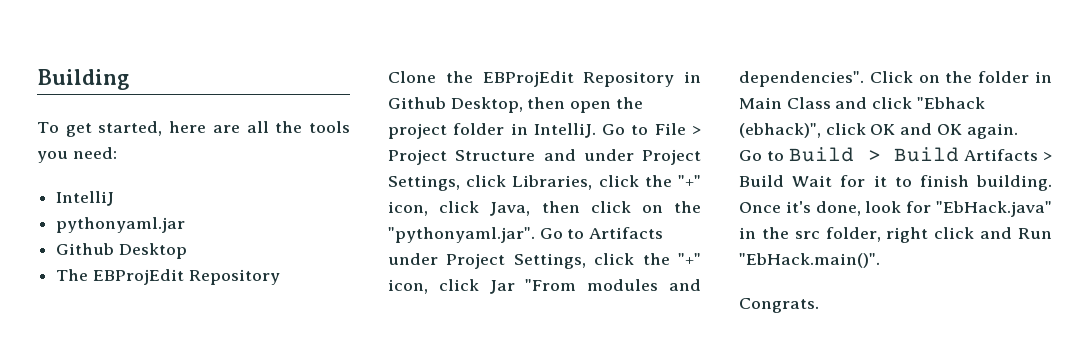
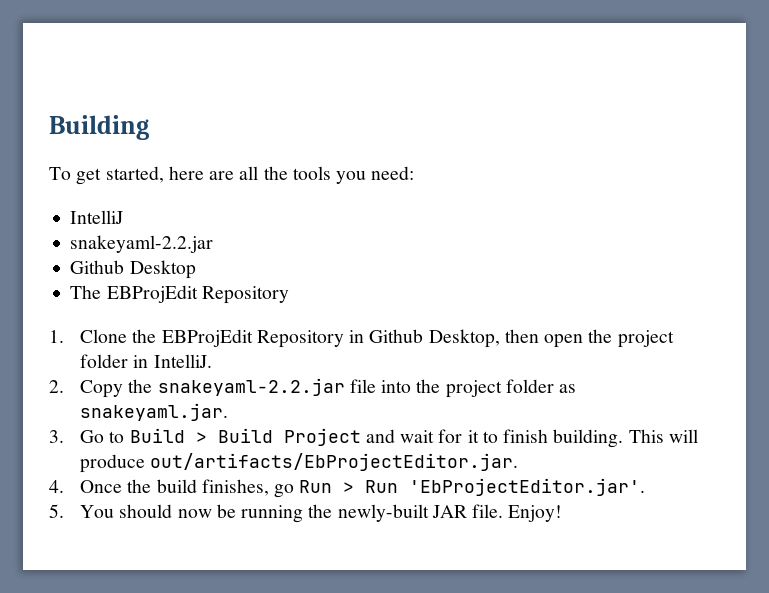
[56,217,186,233] pythonyaml.jar -> [70,235,214,253] snakeyaml-2.2.jar
(280, 277) none -> [49,330,64,343] 1.
[602,123,701,135] [388,149,701,165] [388,175,701,191] [388,201,701,216] [388,227,664,243] [388,253,701,269] [388,279,701,294] [739,71,1052,87] [739,97,985,109] [739,123,1018,139] Go to File > Project Structure and under Project Settings, click Libraries, click the "+" icon, click Java, then click on the "pythonyaml.jar". Go to Artifacts under Project Settings, click the "+" icon, click Jar "From modules and dependencies". Click on the folder in Main Class and click "Ebhack (ebhack)", click OK and OK again. // -> [49,378,577,398] [80,403,229,421] [49,430,64,443] // 2. Copy the snakeyaml-2.2.jar file into the project folder as snakeyaml.jar. // 3.
[964,149,1052,161] [739,175,833,187] Artifacts > Build Wait -> [283,428,435,446] Project and wait
[739,201,1052,217] [739,227,1052,243] [739,253,880,268] [739,298,819,313] Once it's done, look for "EbHack.java" in the src folder, right click and Run "EbHack.main()". // Congrats. -> [628,429,698,443] [80,453,519,473] [49,478,646,498] [49,504,563,523] This will produce out/artifacts/EbProjectEditor.jar. // 4. Once the build finishes, go Run > Run 'EbProjectEditor.jar'. // 5. You should now be running the newly-built JAR file. Enjoy!

